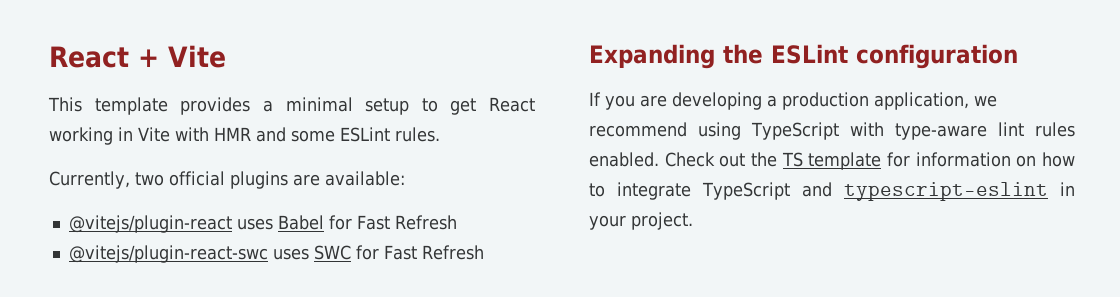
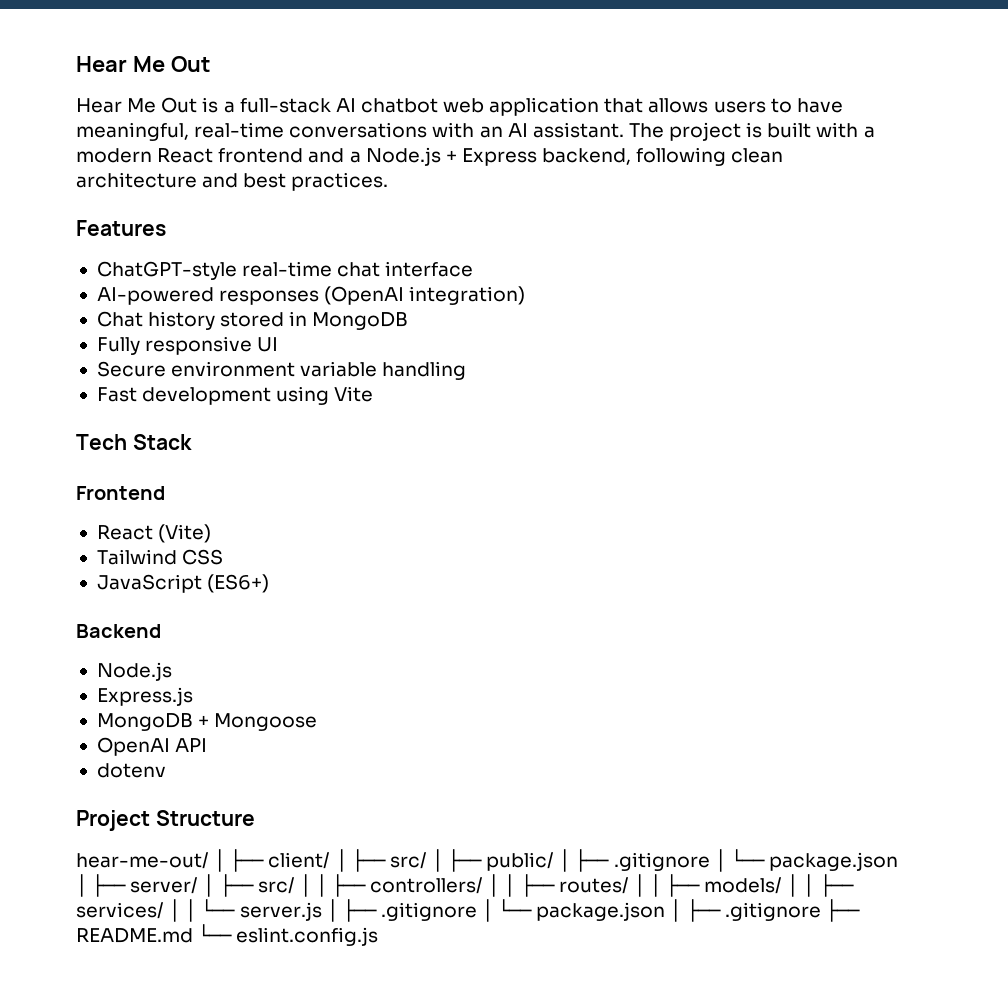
[49,45,226,68] [48,97,536,115] [49,127,440,145] [49,171,405,189] [68,215,457,233] [68,245,484,263] [589,44,1018,69] [589,92,997,110] [589,122,1075,140] [589,152,1075,170] [589,182,1075,201] [589,212,693,230] React + Vite // This template provides a minimal setup to get React working in Vite with HMR and some ESLint rules. // Currently, two official plugins are available: // @vitejs/plugin-react uses Babel for Fast Refresh // @vitejs/plugin-react-swc uses SWC for Fast Refresh // Expanding the ESLint configuration // If you are developing a production application, we recommend using TypeScript with type-aware lint rules enabled. Check out the TS template for information on how to integrate TypeScript and typescript-eslint in your project. -> [76,56,211,72] [76,97,843,116] [76,122,875,141] [76,147,784,166] [76,172,389,191] [76,220,166,236] [96,261,474,280] [96,286,526,305] [96,311,409,330] [96,336,279,355] [96,361,467,380] [96,386,374,405] [76,434,192,450] [76,486,165,500] [96,524,212,543] [96,549,224,565] [96,574,270,593] [76,624,161,638] [96,662,172,681] [96,687,193,706] [96,713,318,731] [96,737,208,756] [96,763,166,778] [76,810,255,831] [76,849,898,872] [76,874,854,897] [76,899,860,922] [76,924,379,946] Hear Me Out // Hear Me Out is a full-stack AI chatbot web application that allows users to have meaningful, real-time conversations with an AI assistant. The project is built with a modern React frontend and a Node.js + Express backend, following clean architecture and best practices. // Features // ChatGPT-style real-time chat interface // AI-powered responses (OpenAI integration) // Chat history stored in MongoDB // Fully responsive UI // Secure environment variable handling // Fast development using Vite // Tech Stack // Frontend // React (Vite) // Tailwind CSS // JavaScript (ES6+) // Backend // Node.js // Express.js // MongoDB + Mongoose // OpenAI API // dotenv // Project Structure // hear-me-out/ │ ├── client/ │ ├── src/ │ ├── public/ │ ├── .gitignore │ └── package.json │ ├── server/ │ ├── src/ │ │ ├── controllers/ │ │ ├── routes/ │ │ ├── models/ │ │ ├── services/ │ │ └── server.js │ ├── .gitignore │ └── package.json │ ├── .gitignore ├── README.md └── eslint.config.js

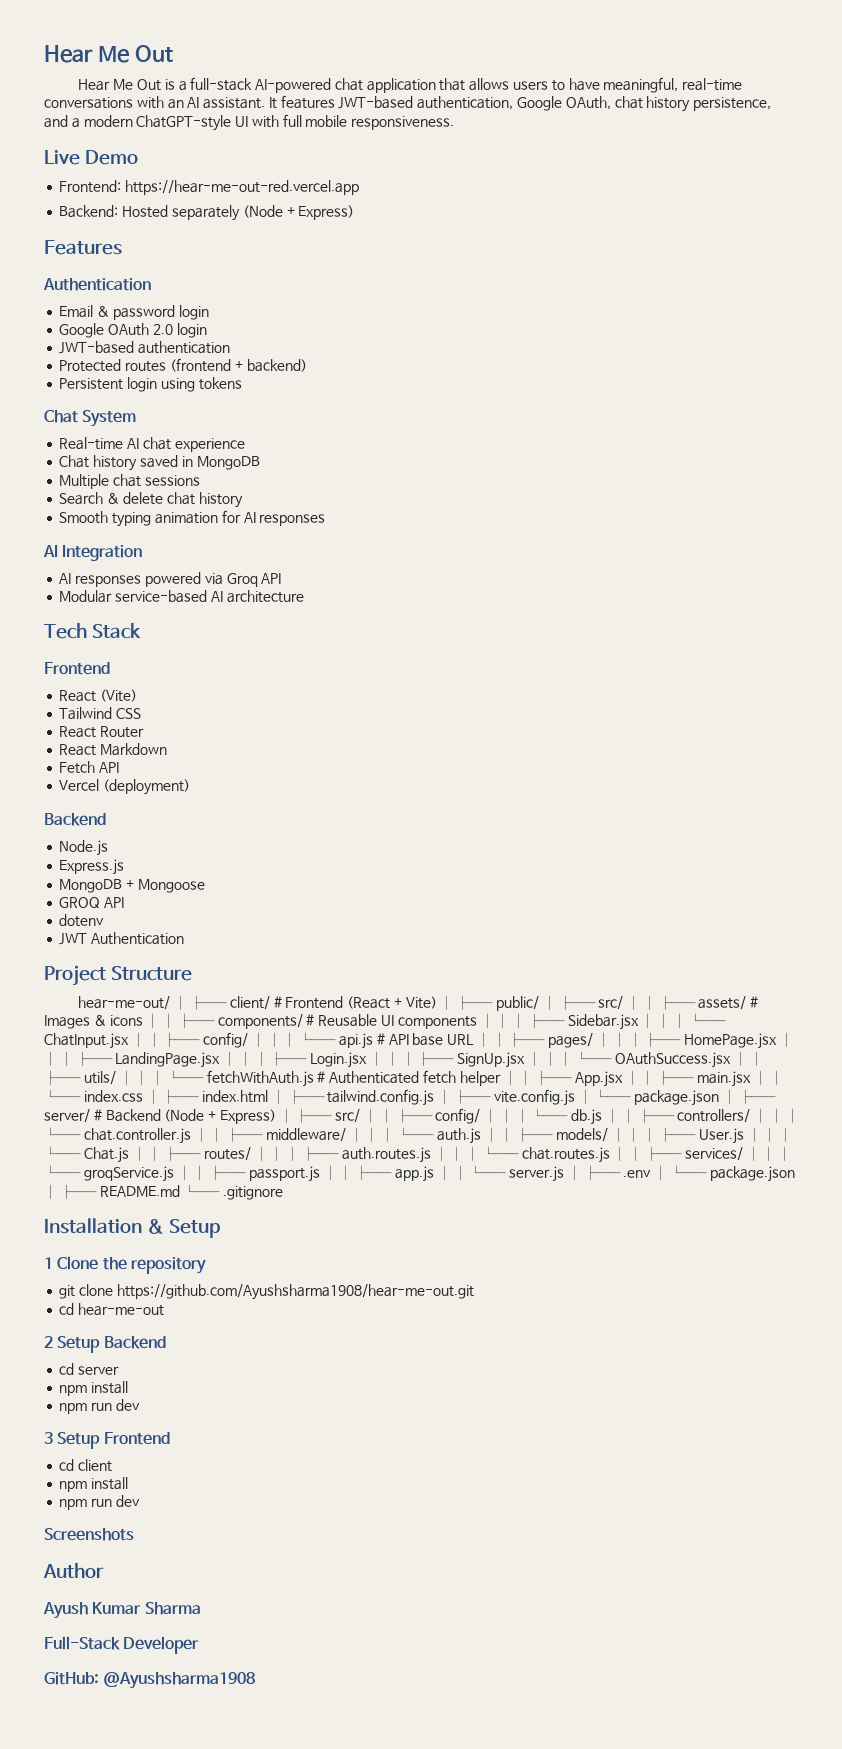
[335,98,485,113] AI chatbot web -> [255,78,363,93] AI-powered chat
[628,122,875,141] [76,147,784,166] [76,172,389,191] [76,220,166,236] [96,261,474,280] [96,286,526,305] The project is built with a modern React frontend and a Node.js + Express backend, following clean architecture and best practices. // Features // ChatGPT-style real-time chat interface // AI-powered responses (OpenAI integration) -> [268,95,772,112] [44,114,455,131] [44,150,139,165] [59,180,360,195] [59,205,355,221] [44,240,122,255] [43,278,151,291] [59,305,209,320] [59,323,207,338] [59,341,231,354] [59,358,307,372] [59,377,242,392] [44,410,137,427] [59,437,245,452] It features JWT-based authentication, Google OAuth, chat history persistence, and a modern ChatGPT-style UI with full mobile responsiveness. // Live Demo // Frontend: https://hear-me-out-red.vercel.app // Backend: Hosted separately (Node + Express) // Features // Authentication // Email & password login // Google OAuth 2.0 login // JWT-based authentication // Protected routes (frontend + backend) // Persistent login using tokens // Chat System // Real-time AI chat experience
[220,312,285,327] stored -> [139,455,178,468] saved
[96,336,279,355] [96,361,467,380] [96,386,374,405] Fully responsive UI // Secure environment variable handling // Fast development using Vite -> [59,474,200,489] [59,492,243,508] [59,510,326,527] [43,545,143,561] [59,572,282,587] [59,590,304,603] Multiple chat sessions // Search & delete chat history // Smooth typing animation for AI responses // AI Integration // AI responses powered via Groq API // Modular service-based AI architecture
[96,574,270,593] JavaScript (ES6+) -> [59,726,145,738] [59,743,168,756] [59,761,120,774] [59,779,191,795] React Router // React Markdown // Fetch API // Vercel (deployment)
[96,737,170,756] OpenAI -> [59,897,101,909] GROQ
(166, 770) none -> [59,932,185,945] // JWT Authentication
[335,849,427,872] │ ├── src/ -> [273,996,437,1009] # Frontend (React + Vite)
[613,852,710,871] .gitignore -> [598,995,759,1010] [44,1013,726,1030] [44,1032,792,1049] [44,1051,762,1068] [44,1070,782,1087] [44,1089,575,1106] src/ │ │ ├── assets/ # Images & icons │ │ ├── components/ # Reusable UI components │ │ │ ├── Sidebar.jsx │ │ │ └── ChatInput.jsx │ │ ├── config/ │ │ │ └── api.js # API base URL │ │ ├── pages/ │ │ │ ├── HomePage.jsx │ │ │ ├── LandingPage.jsx │ │ │ ├── Login.jsx │ │ │ ├── SignUp.jsx │ │ │ └── OAuthSuccess.jsx │ │ ├── utils/ │ │ │ └── fetchWithAuth.js # Authenticated fetch helper │ │ ├── App.jsx │ │ ├── main.jsx │ │ └── index.css │ ├── index.html │ ├── tailwind.config.js │ ├── vite.config.js
[203,874,783,897] │ ├── src/ │ │ ├── controllers/ │ │ ├── routes/ │ │ ├── models/ -> [93,1108,798,1125] [44,1127,792,1144] [44,1146,610,1163] # Backend (Node + Express) │ ├── src/ │ │ ├── config/ │ │ │ └── db.js │ │ ├── controllers/ │ │ │ └── chat.controller.js │ │ ├── middleware/ │ │ │ └── auth.js │ │ ├── models/ │ │ │ ├── User.js │ │ │ └── Chat.js │ │ ├── routes/ │ │ │ ├── auth.routes.js │ │ │ └── chat.routes.js
(197, 910) none -> [778,1146,791,1161] [44,1165,466,1182] │ └── groqService.js │ │ ├── passport.js │ │ ├── app.js │ │
[380,899,860,922] [76,924,379,946] .gitignore │ └── package.json │ ├── .gitignore ├── README.md └── eslint.config.js -> [623,1165,795,1182] [44,1184,284,1200] [44,1218,221,1238] [44,1256,206,1274] [59,1284,474,1300] [59,1303,165,1316] [44,1336,166,1353] [59,1363,120,1375] [59,1381,129,1396] [59,1399,140,1414] [44,1432,170,1449] [59,1459,113,1472] [59,1477,129,1492] [59,1495,140,1510] [44,1528,134,1541] [43,1563,104,1578] [43,1602,201,1619] [44,1636,200,1654] [44,1672,256,1689] .env │ └── package.json │ ├── README.md └── .gitignore // Installation & Setup // 1 Clone the repository // git clone https://github.com/Ayushsharma1908/hear-me-out.git // cd hear-me-out // 2 Setup Backend // cd server // npm install // npm run dev // 3 Setup Frontend // cd client // npm install // npm run dev // Screenshots // Author // Ayush Kumar Sharma // Full-Stack Developer // GitHub: @Ayushsharma1908

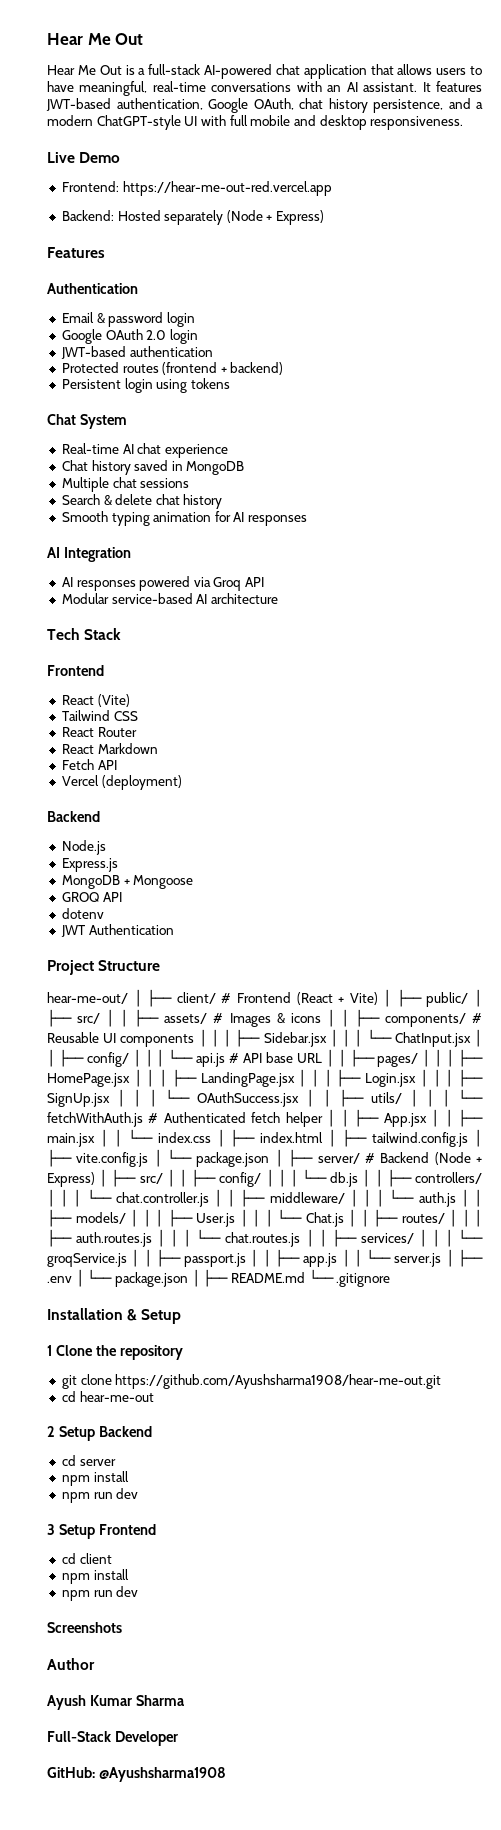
(348, 121) none -> [293,115,367,130] and desktop

